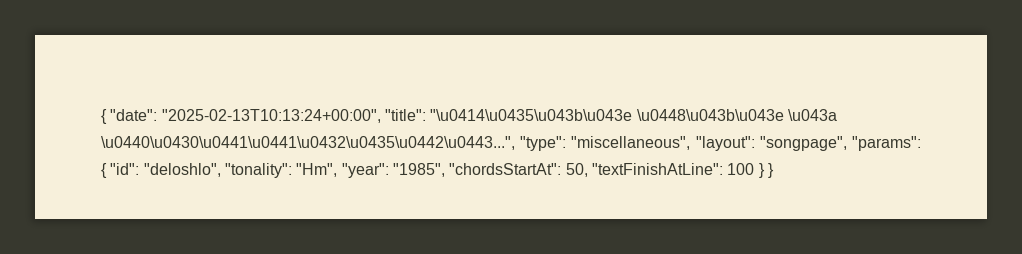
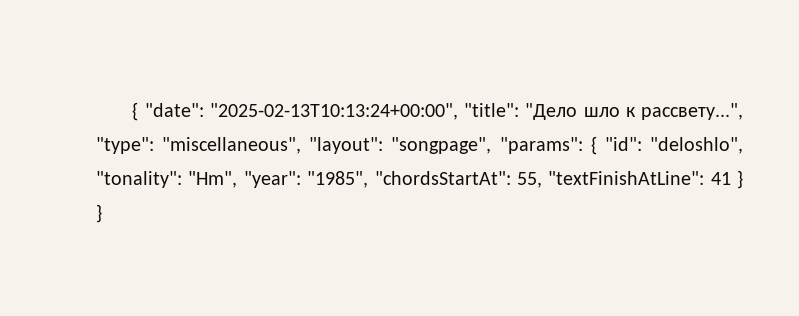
[430,109,837,121] [101,136,515,150] "\u0414\u0435\u043b\u043e \u0448\u043b\u043e \u043a \u0440\u0430\u0441\u0441\u0432\u0435\u0442\u0443...", -> [525,103,743,120] "Дело шло к рассвету...",
[565,163,755,177] 50, "textFinishAtLine": 100 -> [516,171,731,188] 55, "textFinishAtLine": 41

